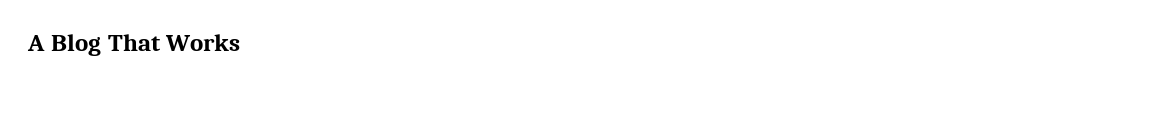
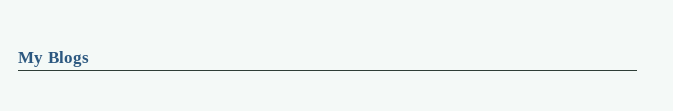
[27,34,241,56] A Blog That Works -> [18,51,89,67] My Blogs

